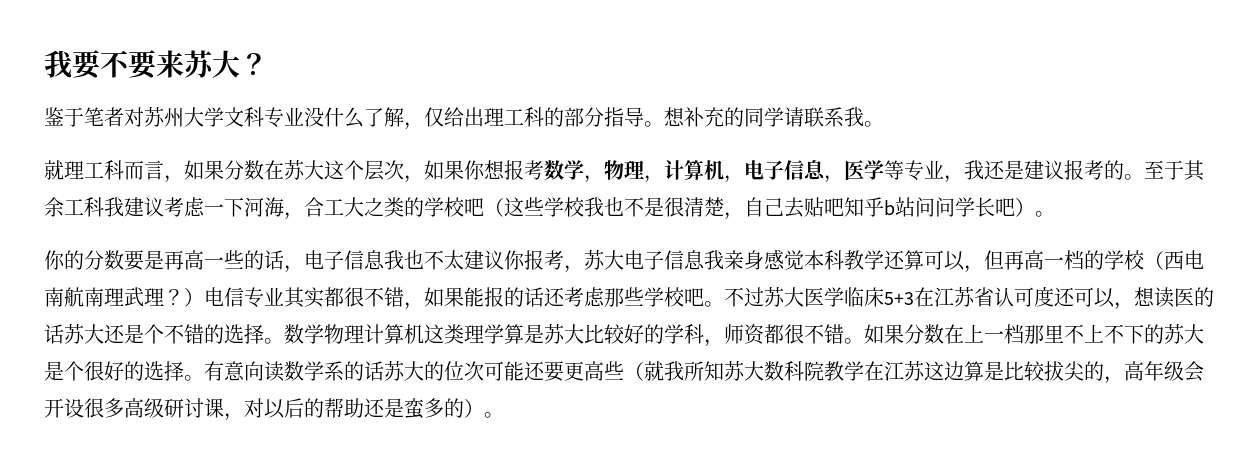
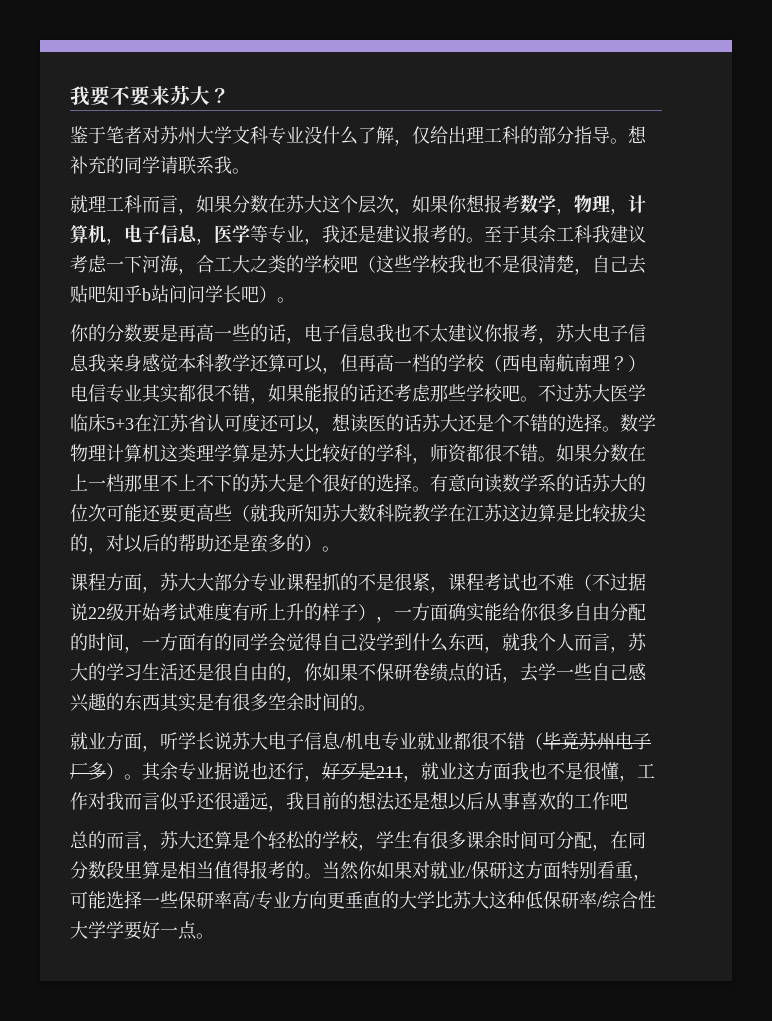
[124,287,164,307] 武理 -> (610, 362) none
[1124,361,1204,382] [44,398,244,421] 高年级会开设很多高级研讨课， -> (106, 550) none
(504, 415) none -> [70,573,646,593] [70,603,646,623] [70,633,647,653] [70,663,647,683] [70,693,376,712] [70,732,651,752] [70,762,655,782] [70,791,628,812] [70,831,646,851] [70,860,651,881] [70,890,656,910] [70,921,214,940] // 课程方面，苏大大部分专业课程抓的不是很紧，课程考试也不难（不过据说22级开始考试难度有所上升的样子），一方面确实能给你很多自由分配的时间，一方面有的同学会觉得自己没学到什么东西，就我个人而言，苏大的学习生活还是很自由的，你如果不保研卷绩点的话，去学一些自己感兴趣的东西其实是有很多空余时间的。 // 就业方面，听学长说苏大电子信息/机电专业就业都很不错（毕竟苏州电子厂多）。其余专业据说也还行，好歹是211，就业这方面我也不是很懂，工作对我而言似乎还很遥远，我目前的想法还是想以后从事喜欢的工作吧 // 总的而言，苏大还算是个轻松的学校，学生有很多课余时间可分配，在同分数段里算是相当值得报考的。当然你如果对就业/保研这方面特别看重，可能选择一些保研率高/专业方向更垂直的大学比苏大这种低保研率/综合性大学学要好一点。

